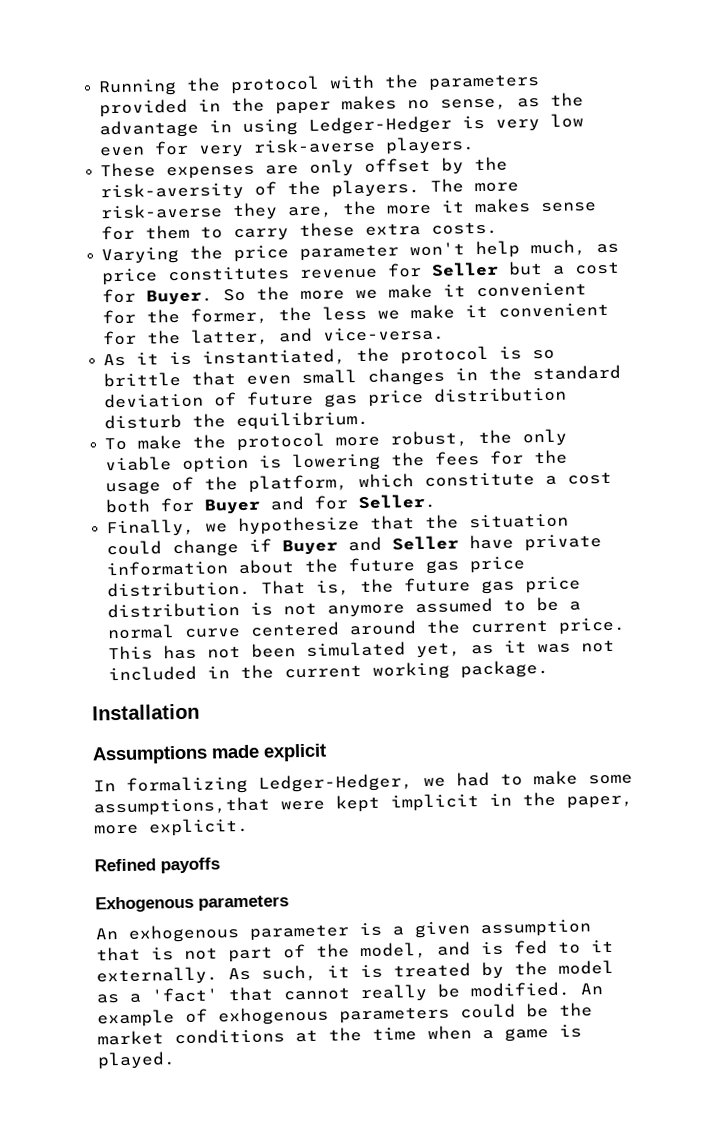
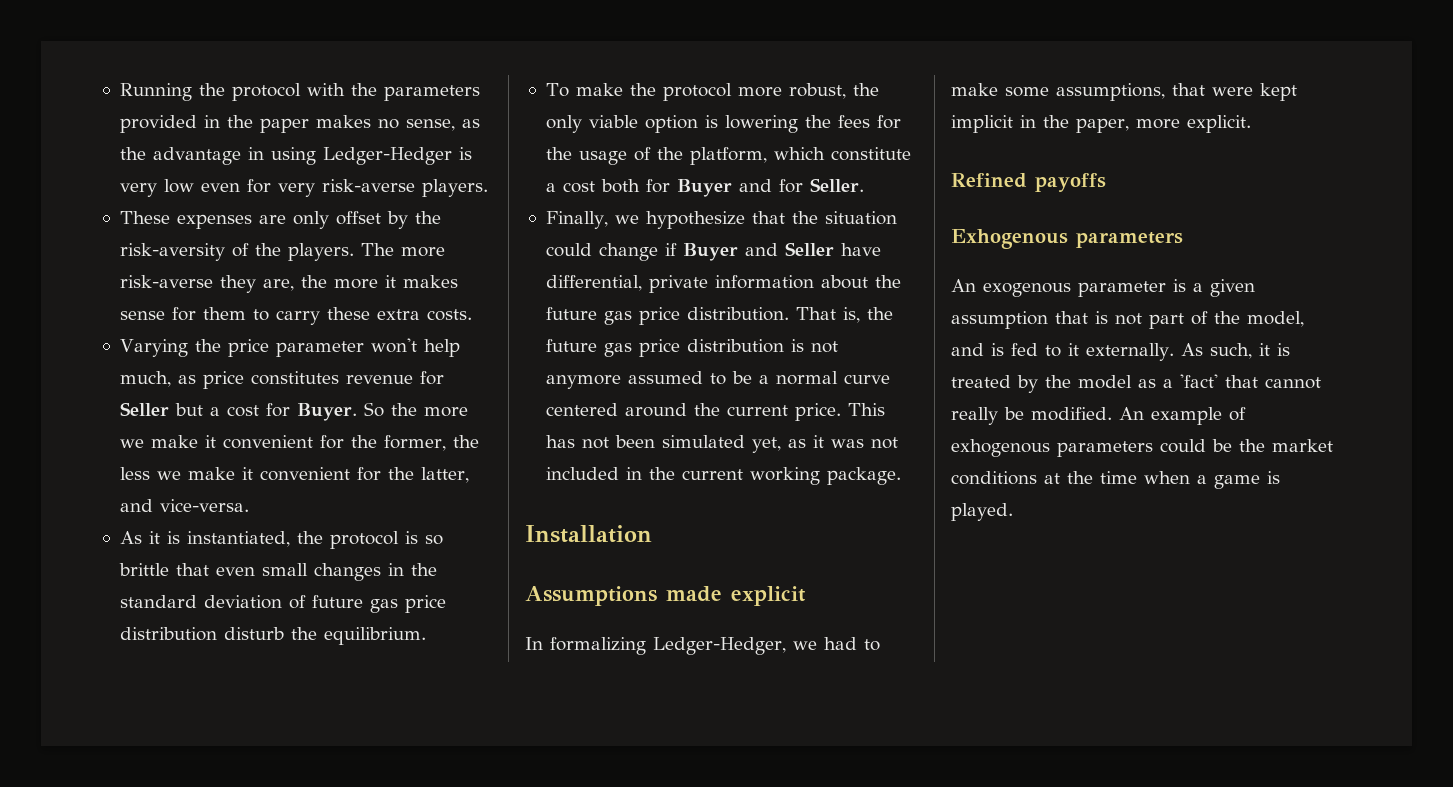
(515, 542) none -> [545,275,642,291] differential,
[93,796,270,817] assumptions,that -> [1056,83,1205,101] assumptions, that
[128,924,240,943] exhogenous -> [983,283,1071,297] exogenous

